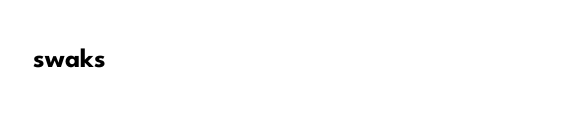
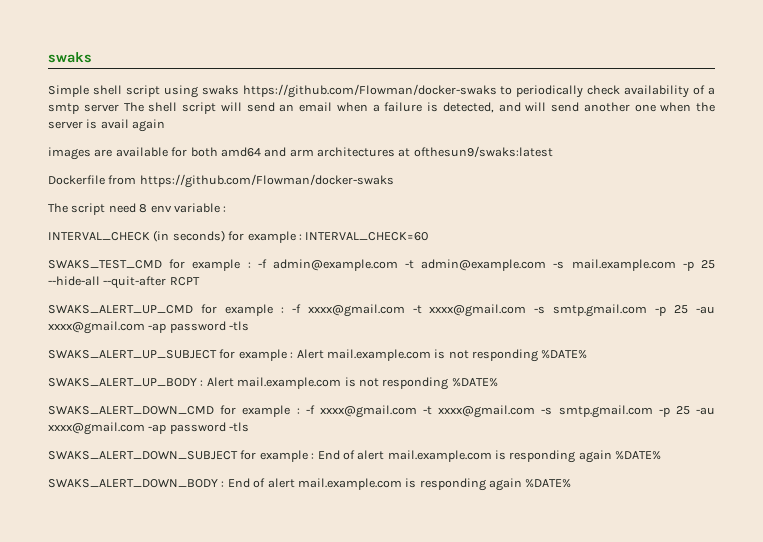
[33,48,106,68] swaks -> [48,52,92,63] [48,84,715,98] [48,102,715,114] [48,119,166,132] [48,146,553,160] [48,174,394,188] [48,203,227,215] [48,230,429,243] [48,259,715,271] [48,276,200,289] [48,304,715,317] [48,321,250,334] [48,349,588,362] [48,377,498,390] [48,405,715,418] [48,422,250,435] [48,450,662,463] [48,478,572,491] swaks // Simple shell script using swaks https://github.com/Flowman/docker-swaks to periodically check availability of a smtp server The shell script will send an email when a failure is detected, and will send another one when the server is avail again // images are available for both amd64 and arm architectures at ofthesun9/swaks:latest // Dockerfile from https://github.com/Flowman/docker-swaks // The script need 8 env variable : // INTERVAL_CHECK (in seconds) for example : INTERVAL_CHECK=60 // SWAKS_TEST_CMD for example : -f admin@example.com -t admin@example.com -s mail.example.com -p 25 --hide-all --quit-after RCPT // SWAKS_ALERT_UP_CMD for example : -f xxxx@gmail.com -t xxxx@gmail.com -s smtp.gmail.com -p 25 -au xxxx@gmail.com -ap password -tls // SWAKS_ALERT_UP_SUBJECT for example : Alert mail.example.com is not responding %DATE% // SWAKS_ALERT_UP_BODY : Alert mail.example.com is not responding %DATE% // SWAKS_ALERT_DOWN_CMD for example : -f xxxx@gmail.com -t xxxx@gmail.com -s smtp.gmail.com -p 25 -au xxxx@gmail.com -ap password -tls // SWAKS_ALERT_DOWN_SUBJECT for example : End of alert mail.example.com is responding again %DATE% // SWAKS_ALERT_DOWN_BODY : End of alert mail.example.com is responding again %DATE%

